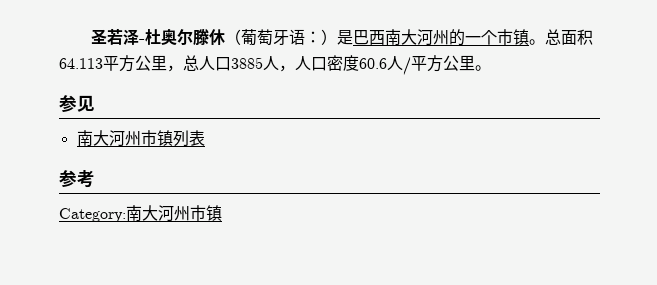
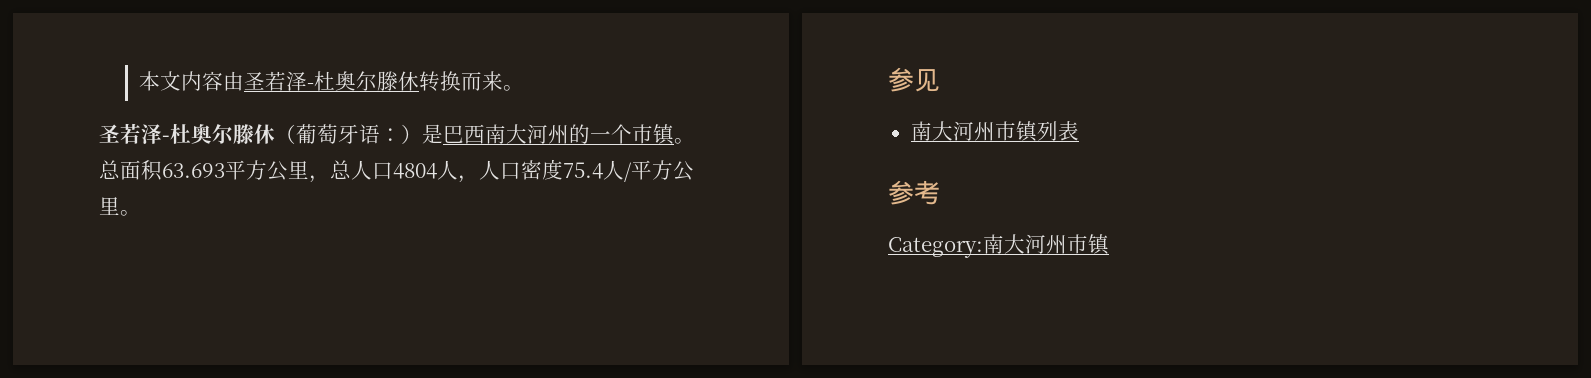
(91, 36) none -> [139,71,525,92] 本文内容由圣若泽-杜奥尔滕休转换而来。 //
[59,58,103,69] 64.113 -> [162,163,225,178] 63.693
[231,57,263,69] 3885 -> [393,163,437,179] 4804
[359,58,387,69] 60.6 -> [563,162,603,179] 75.4

